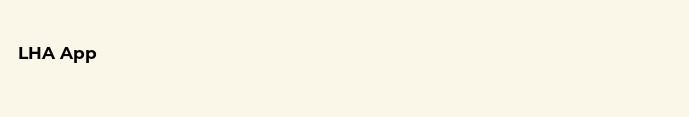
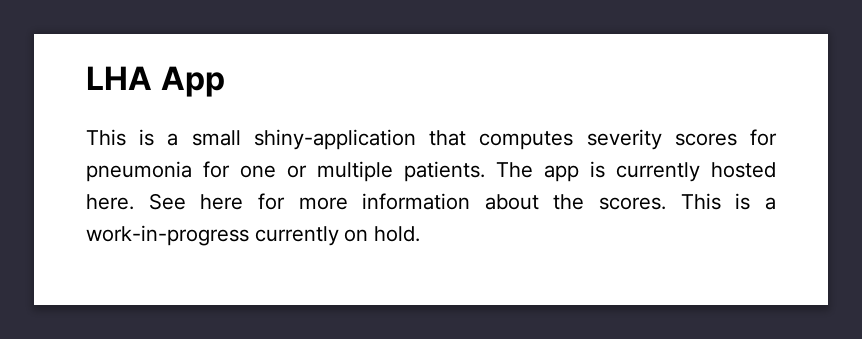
(97, 55) none -> [86,129,777,150] [86,161,776,182] [86,193,776,210] [86,225,421,246] // This is a small shiny-application that computes severity scores for pneumonia for one or multiple patients. The app is currently hosted here. See here for more information about the scores. This is a work-in-progress currently on hold.

